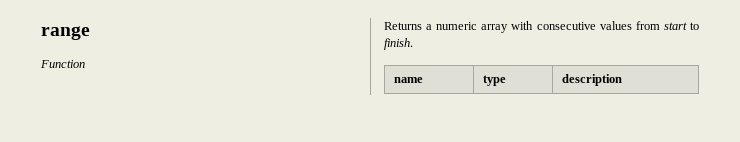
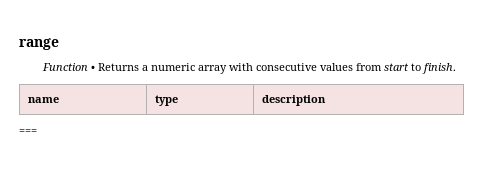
(85, 64) // -> [90,65,95,71] •
(622, 80) none -> [19,129,37,134] // ===

